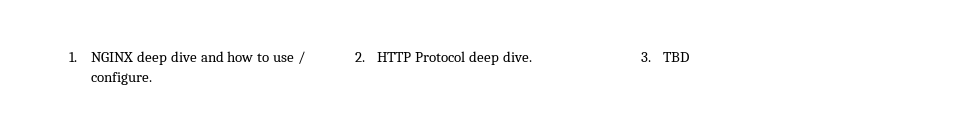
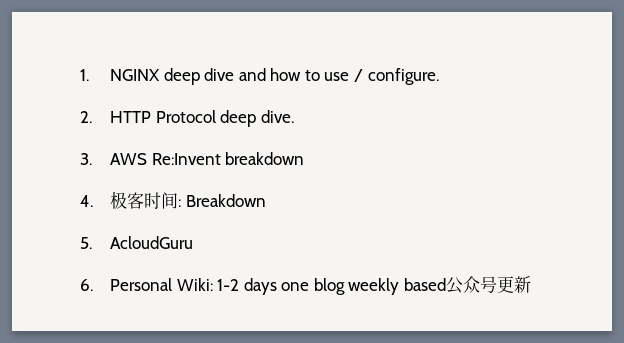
[662,52,689,62] TBD -> [109,152,305,165] [80,191,266,209] [80,236,193,249] [80,276,532,295] AWS Re:Invent breakdown // 4.极客时间: Breakdown // 5. AcloudGuru // 6. Personal Wiki: 1-2 days one blog weekly based公众号更新

